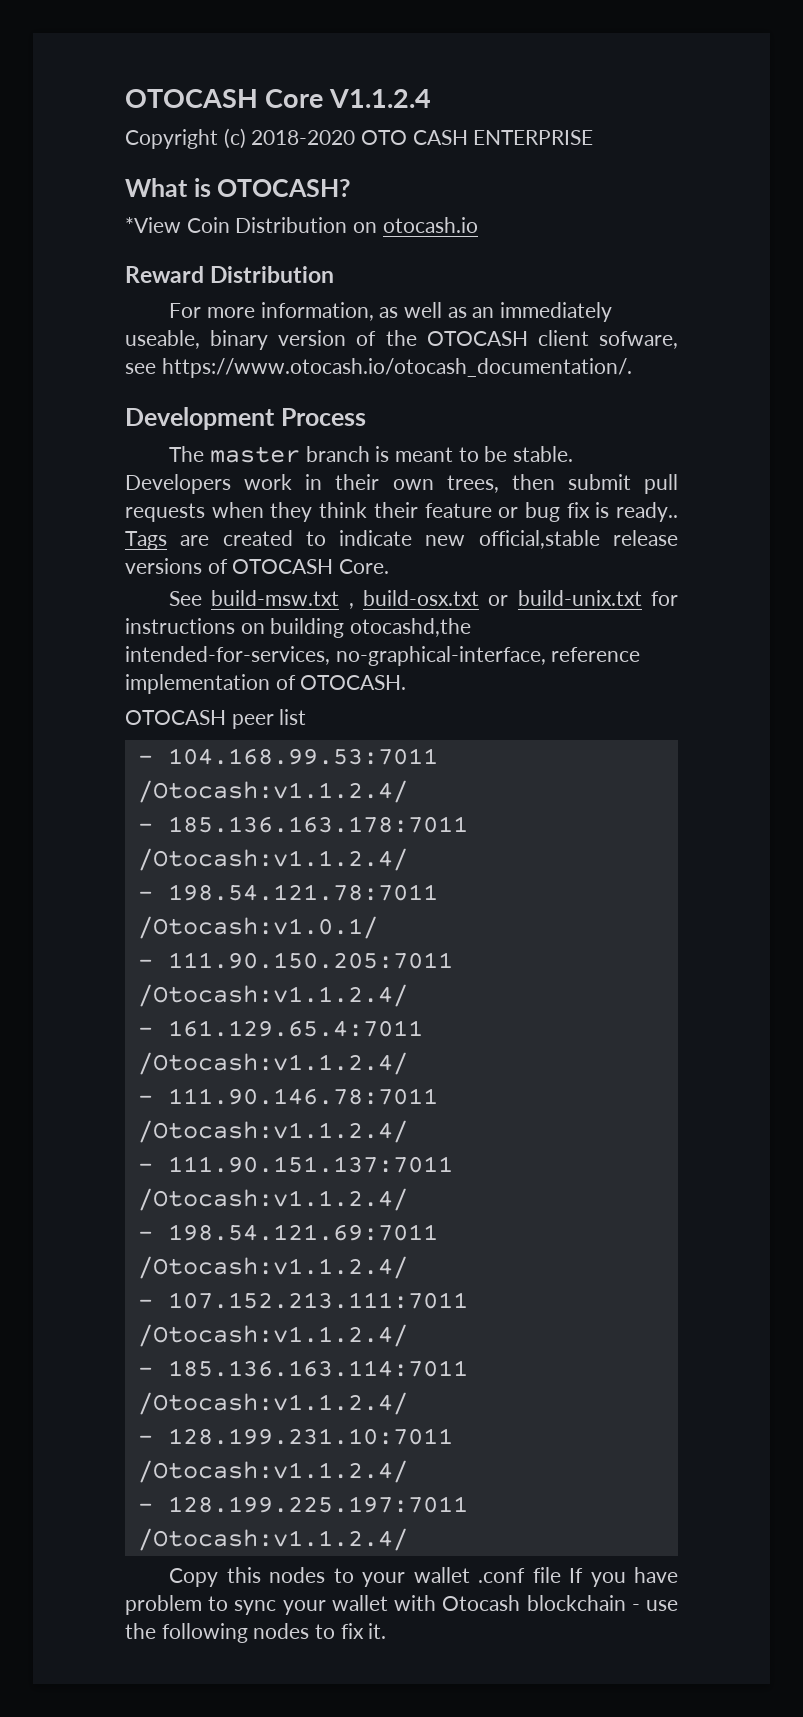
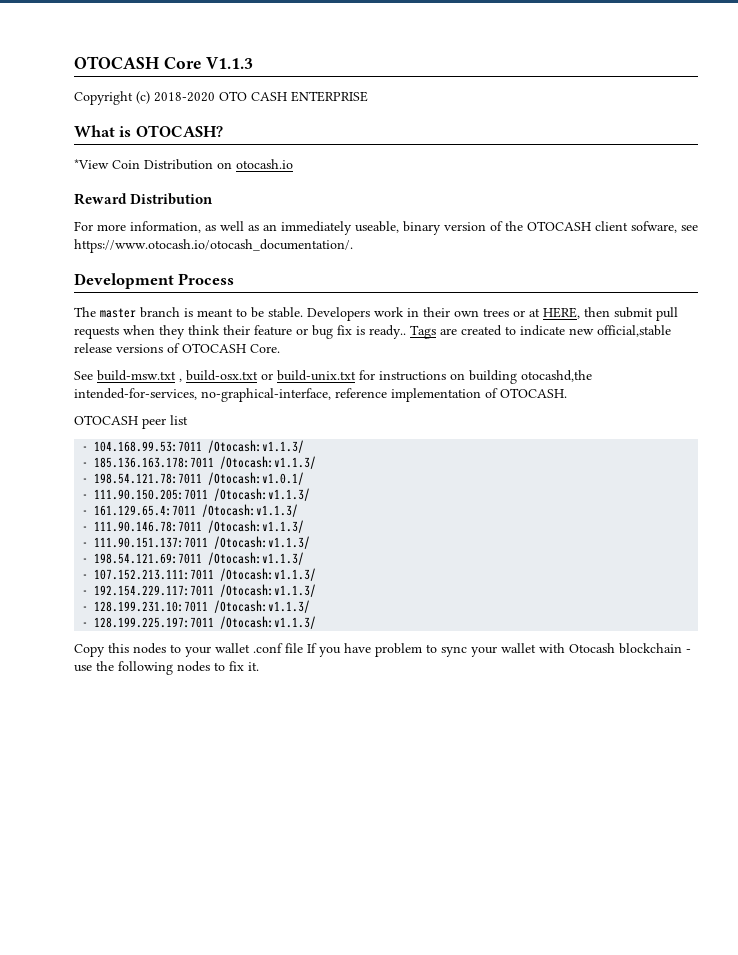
[329,89,432,108] V1.1.2.4 -> [206,57,254,69] V1.1.3
[446,475,499,493] trees, -> [483,307,580,319] trees or at HERE,
[137,780,408,803] /Otocash:v1.1.2.4/ -> [208,440,305,453] /Otocash:v1.1.3/
[137,848,408,871] /Otocash:v1.1.2.4/ -> [220,456,317,469] /Otocash:v1.1.3/
[137,984,408,1007] /Otocash:v1.1.2.4/ -> [214,488,311,501] /Otocash:v1.1.3/
[137,1052,408,1075] /Otocash:v1.1.2.4/ -> [202,504,299,517] /Otocash:v1.1.3/
[137,1120,408,1143] /Otocash:v1.1.2.4/ -> [208,520,305,533] /Otocash:v1.1.3/
[137,1188,408,1211] /Otocash:v1.1.2.4/ -> [214,536,311,549] /Otocash:v1.1.3/
[137,1256,408,1279] /Otocash:v1.1.2.4/ -> [208,552,305,565] /Otocash:v1.1.3/
[137,1324,408,1347] [137,1360,468,1377] [137,1392,408,1415] /Otocash:v1.1.2.4/ // - 185.136.163.114:7011 /Otocash:v1.1.2.4/ -> [220,568,317,581] [82,584,317,597] /Otocash:v1.1.3/ // - 192.154.229.117:7011 /Otocash:v1.1.3/
[137,1460,408,1483] /Otocash:v1.1.2.4/ -> [214,600,311,613] /Otocash:v1.1.3/
[137,1528,408,1551] /Otocash:v1.1.2.4/ -> [220,616,317,629] /Otocash:v1.1.3/

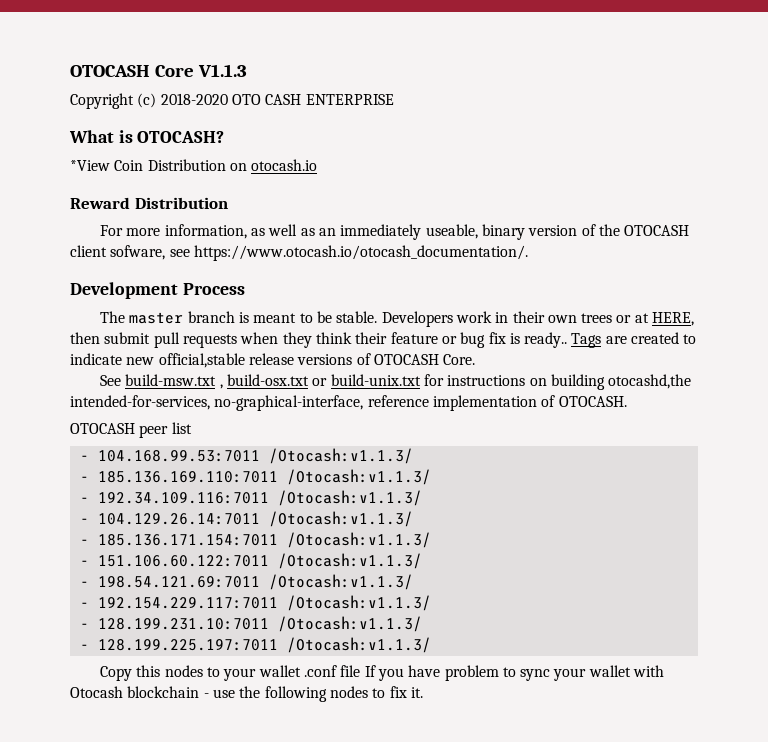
[94,456,317,469] [82,472,305,485] [82,488,311,501] [82,504,299,517] [82,520,305,533] [82,537,209,548] 185.136.163.178:7011 /Otocash:v1.1.3/ // - 198.54.121.78:7011 /Otocash:v1.0.1/ // - 111.90.150.205:7011 /Otocash:v1.1.3/ // - 161.129.65.4:7011 /Otocash:v1.1.3/ // - 111.90.146.78:7011 /Otocash:v1.1.3/ // - 111.90.151.137:7011 -> [97,469,431,485] [79,490,422,506] [79,511,413,527] [79,532,431,548] [79,555,269,567] 185.136.169.110:7011 /Otocash:v1.1.3/ // - 192.34.109.116:7011 /Otocash:v1.1.3/ // - 104.129.26.14:7011 /Otocash:v1.1.3/ // - 185.136.171.154:7011 /Otocash:v1.1.3/ // - 151.106.60.122:7011
[82,568,317,581] // - 107.152.213.111:7011 /Otocash:v1.1.3/ -> (413, 582) none

